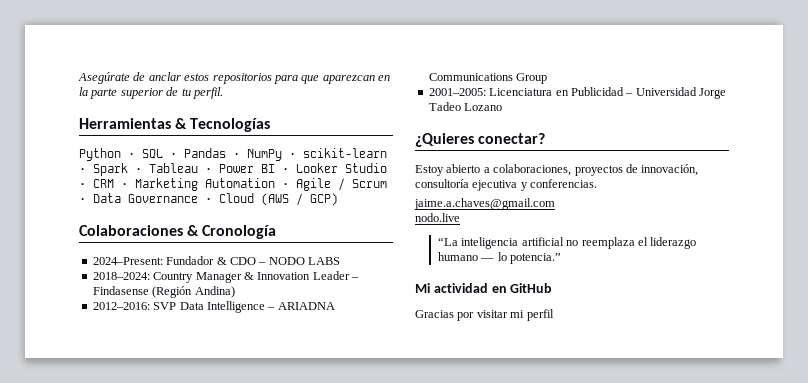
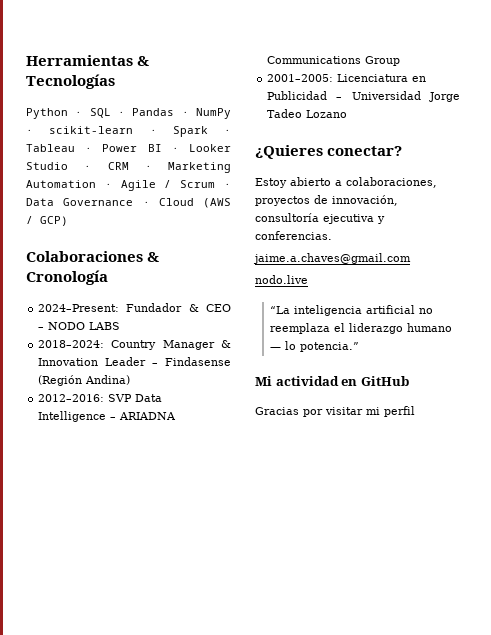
[78,72,390,84] [79,87,223,99] Asegúrate de anclar estos repositorios para que aparezcan en la parte superior de tu perfil. // -> (26, 60) none
[229,257,256,265] CDO -> [206,304,231,312] CEO

